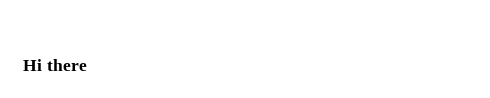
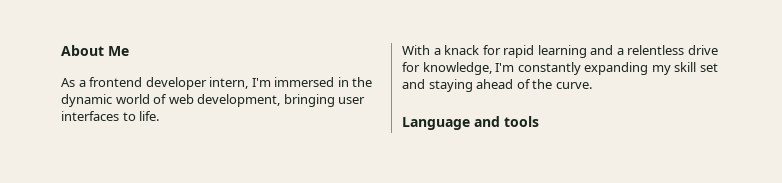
[23,59,87,71] Hi there -> [61,45,129,56] [61,77,373,90] [61,94,366,107] [61,111,160,121] [402,45,718,58] [402,62,718,75] [402,79,592,92] [402,116,539,130] About Me // As a frontend developer intern, I'm immersed in the dynamic world of web development, bringing user interfaces to life. // With a knack for rapid learning and a relentless drive for knowledge, I'm constantly expanding my skill set and staying ahead of the curve. // Language and tools

